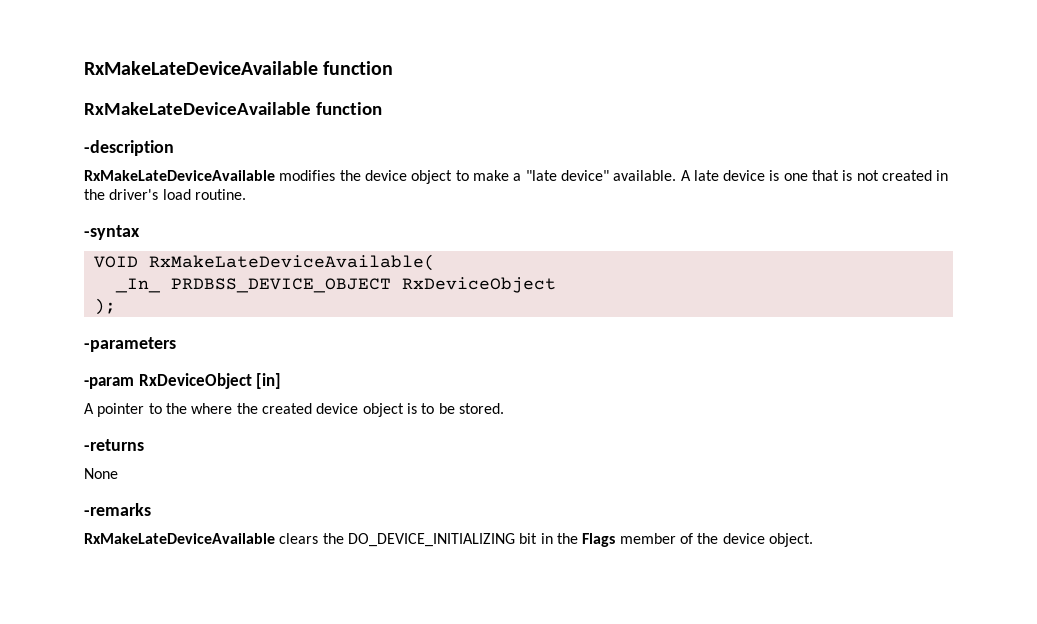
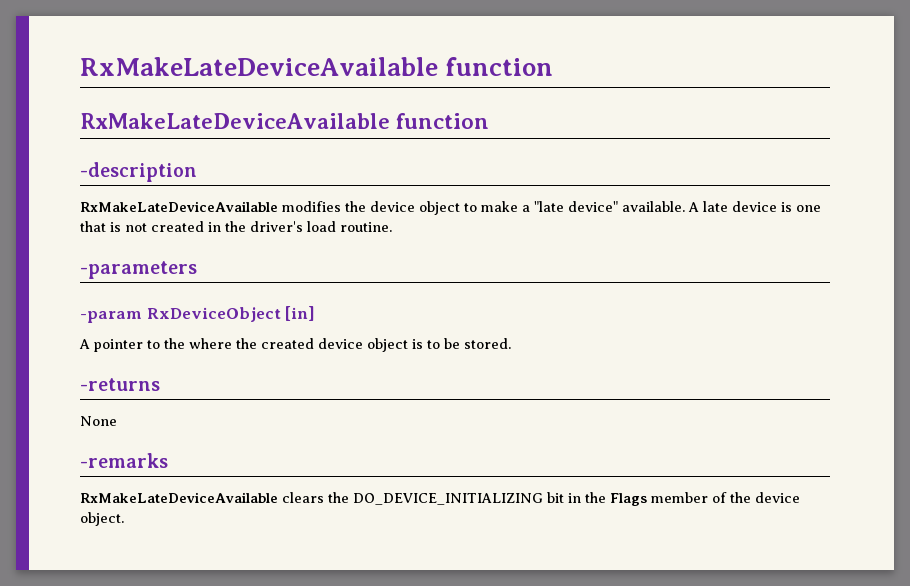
[84,225,140,240] [93,254,435,271] [114,277,556,293] [93,298,116,315] // -syntax // VOID RxMakeLateDeviceAvailable( // _In_ PRDBSS_DEVICE_OBJECT RxDeviceObject // ); -> (392, 227) none

